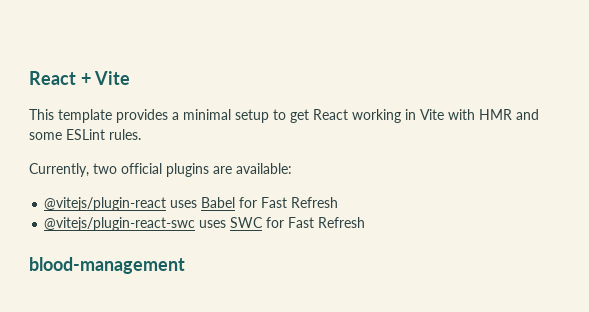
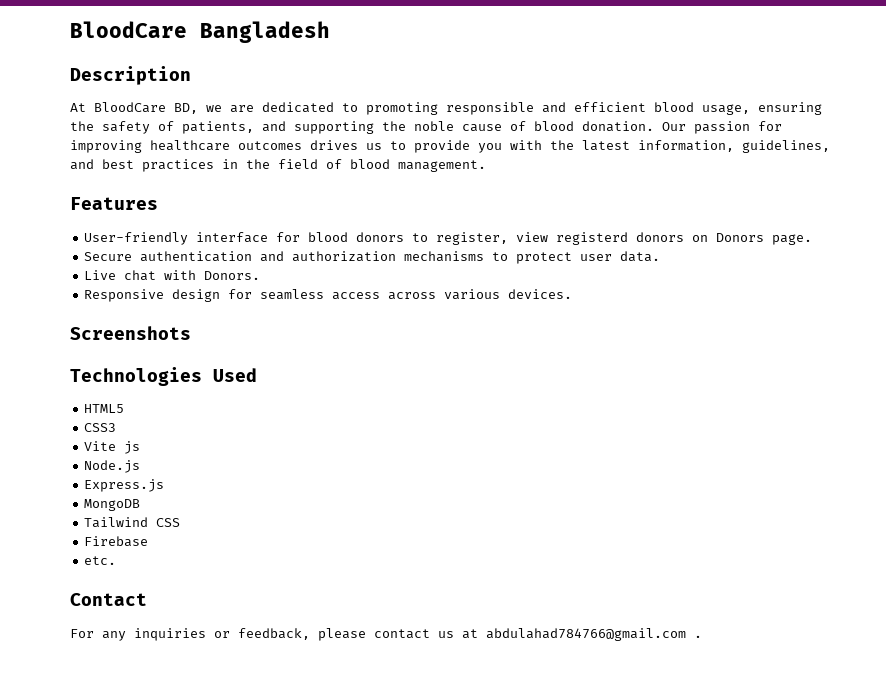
[29,71,131,85] [29,109,539,123] [29,129,141,140] [29,163,292,177] [44,197,339,211] [44,217,366,231] [29,257,185,274] React + Vite // This template provides a minimal setup to get React working in Vite with HMR and some ESLint rules. // Currently, two official plugins are available: // @vitejs/plugin-react uses Babel for Fast Refresh // @vitejs/plugin-react-swc uses SWC for Fast Refresh // blood-management -> [70,21,330,43] [70,66,191,85] [70,102,822,115] [70,121,782,134] [70,140,830,153] [70,159,486,172] [70,197,158,210] [84,232,813,245] [84,251,661,264] [84,270,261,281] [84,289,573,302] [70,326,191,340] [70,367,257,386] [84,404,125,413] [84,423,117,432] [84,441,141,454] [84,460,141,473] [84,479,165,492] [84,499,141,511] [84,517,181,528] [84,536,149,547] [84,556,117,565] [70,593,147,606] [70,628,702,641] BloodCare Bangladesh // Description // At BloodCare BD, we are dedicated to promoting responsible and efficient blood usage, ensuring the safety of patients, and supporting the noble cause of blood donation. Our passion for improving healthcare outcomes drives us to provide you with the latest information, guidelines, and best practices in the field of blood management. // Features // User-friendly interface for blood donors to register, view registerd donors on Donors page. // Secure authentication and authorization mechanisms to protect user data. // Live chat with Donors. // Responsive design for seamless access across various devices. // Screenshots // Technologies Used // HTML5 // CSS3 // Vite js // Node.js // Express.js // MongoDB // Tailwind CSS // Firebase // etc. // Contact // For any inquiries or feedback, please contact us at abdulahad784766@gmail.com .

